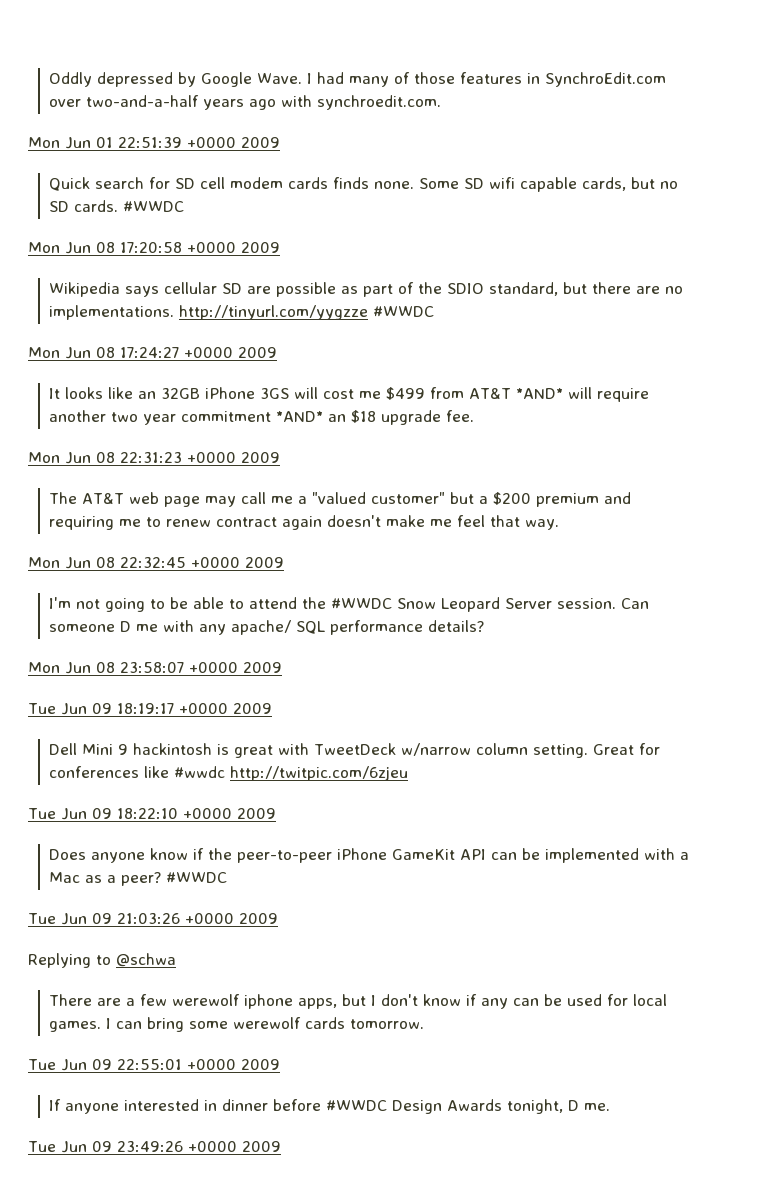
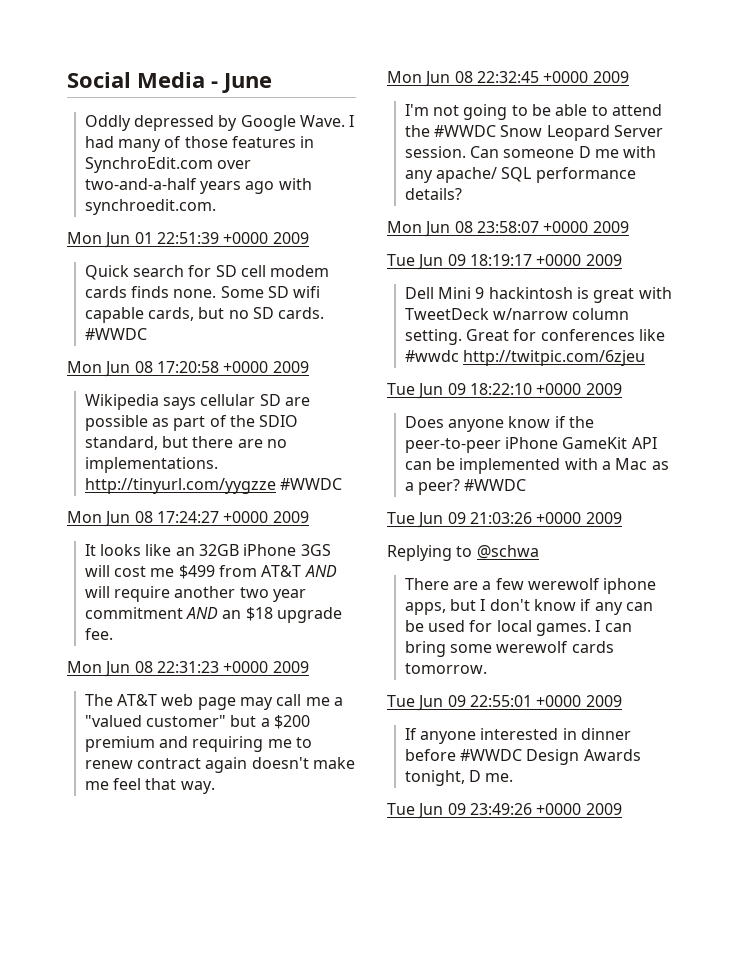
(49, 79) none -> [67,72,272,93] Social Media - June //
[516,388,564,399] *AND* -> [304,565,337,577] AND
[276,411,324,422] *AND* -> [186,607,219,619] AND

